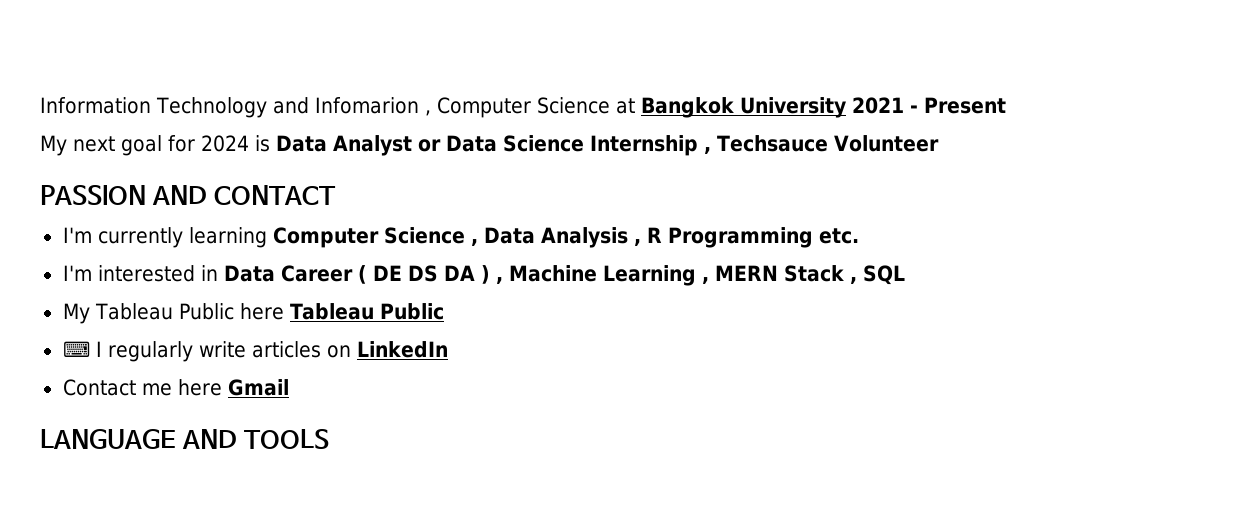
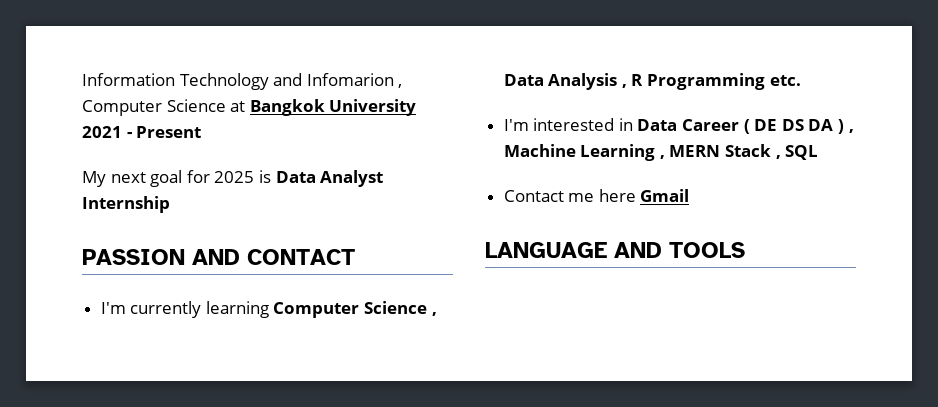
[201,135,249,152] 2024 -> [214,171,255,183] 2025
[418,135,939,156] or Data Science Internship , Techsauce Volunteer -> [82,196,170,213] Internship
[62,303,445,324] [62,341,448,362] // My Tableau Public here Tableau Public // ⌨ I regularly write articles on LinkedIn -> (819, 152) none

